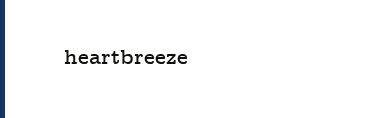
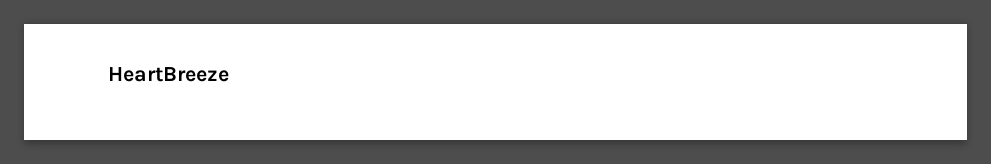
[64,50,188,64] heartbreeze -> [108,67,229,82] HeartBreeze

